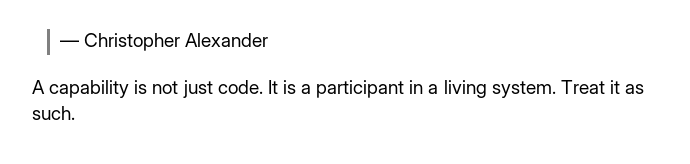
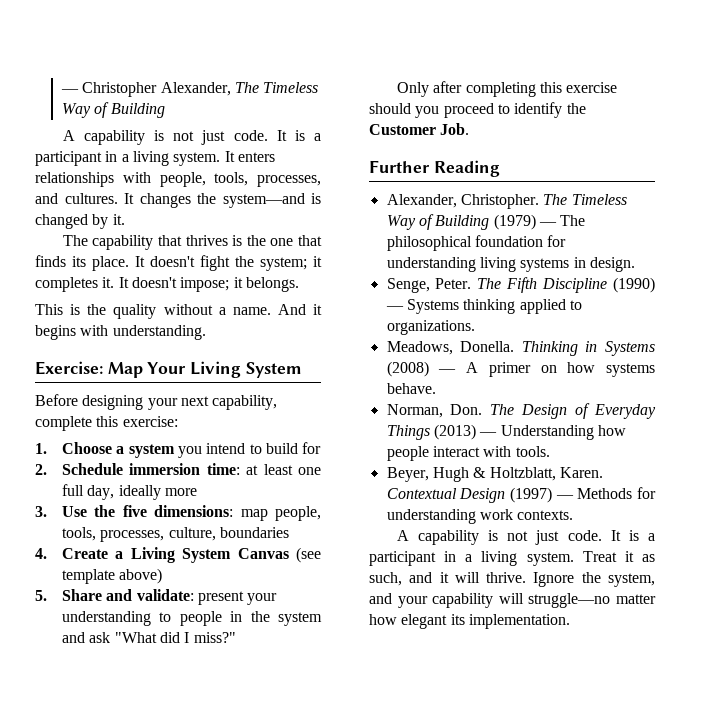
[185,33,269,47] Alexander -> [160,82,319,96] [62,102,165,118] [62,130,321,145] [35,151,275,166] [35,172,321,187] [35,193,321,208] [35,214,125,229] [62,235,322,250] [35,255,322,271] [35,277,299,292] [35,304,322,319] [35,325,206,340] [35,361,302,378] [35,394,278,410] [35,416,178,431] [35,442,322,458] [35,463,322,475] [62,484,198,500] [35,505,321,521] [62,527,290,542] [35,547,321,563] [62,568,163,584] [35,589,278,605] [62,611,323,626] [62,632,236,643] [396,81,618,97] [369,102,586,118] [369,123,470,135] [369,160,500,177] [386,194,627,209] [386,214,586,230] [386,235,567,251] [386,257,635,272] [386,277,655,293] [385,299,582,314] [386,320,475,335] [386,341,655,356] [386,361,655,377] [386,383,436,394] [386,403,656,419] [386,424,626,440] [386,446,550,461] [386,467,603,482] [386,487,656,503] [386,509,574,524] Alexander, The Timeless Way of Building // A capability is not just code. It is a participant in a living system. It enters relationships with people, tools, processes, and cultures. It changes the system—and is changed by it. // The capability that thrives is the one that finds its place. It doesn't fight the system; it completes it. It doesn't impose; it belongs. // This is the quality without a name. And it begins with understanding. // Exercise: Map Your Living System // Before designing your next capability, complete this exercise: // 1. Choose a system you intend to build for // 2. Schedule immersion time: at least one full day, ideally more // 3. Use the five dimensions: map people, tools, processes, culture, boundaries // 4. Create a Living System Canvas (see template above) // 5. Share and validate: present your understanding to people in the system and ask "What did I miss?" // Only after completing this exercise should you proceed to identify the Customer Job. // Further Reading // Alexander, Christopher. The Timeless Way of Building (1979) — The philosophical foundation for understanding living systems in design. // Senge, Peter. The Fifth Discipline (1990) — Systems thinking applied to organizations. // Meadows, Donella. Thinking in Systems (2008) — A primer on how systems behave. // Norman, Don. The Design of Everyday Things (2013) — Understanding how people interact with tools. // Beyer, Hugh & Holtzblatt, Karen. Contextual Design (1997) — Methods for understanding work contexts.
[32,106,75,120] such. -> [369,572,655,587] [369,593,656,608] [369,614,570,629] such, and it will thrive. Ignore the system, and your capability will struggle—no matter how elegant its implementation.

